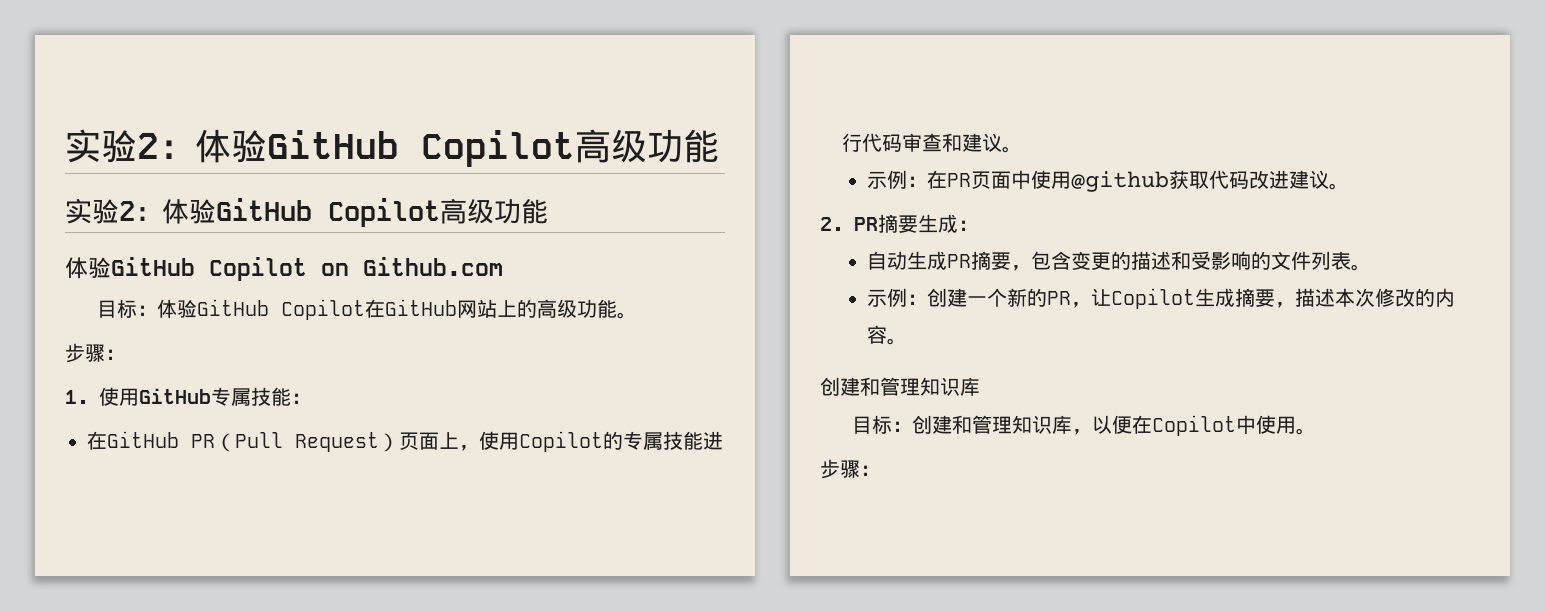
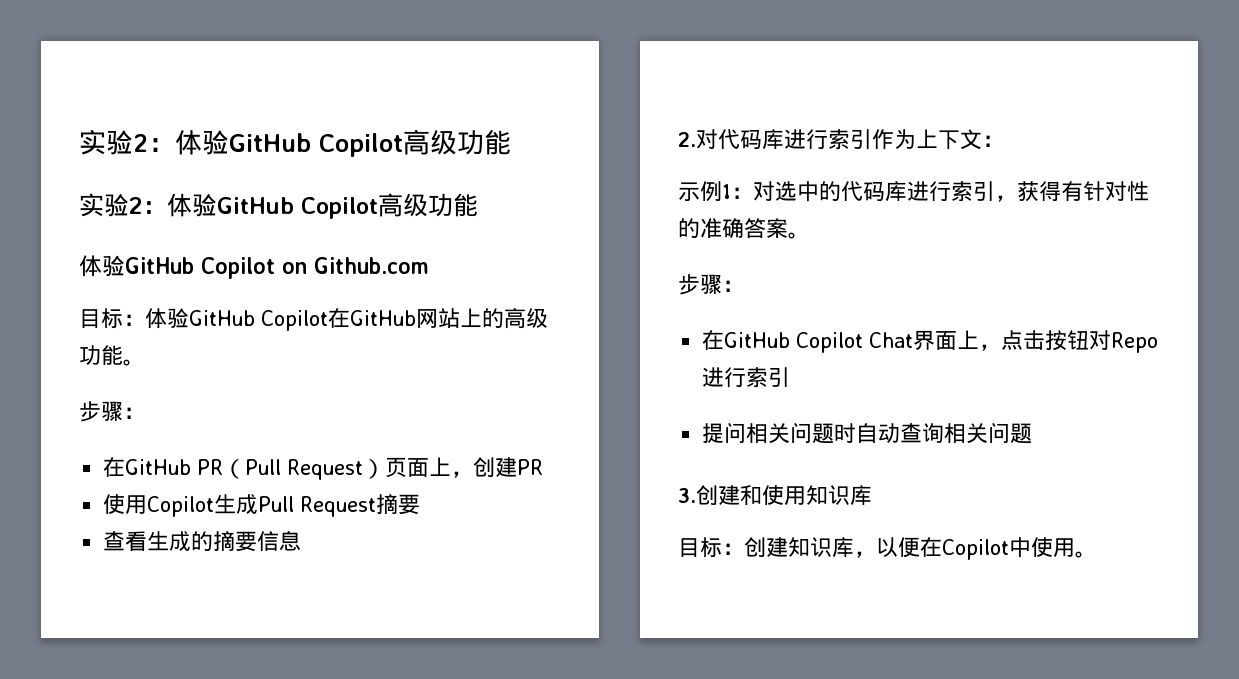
[65,387,311,406] // 1.使用GitHub专属技能： -> (145, 413) none
[479,431,723,452] [842,133,1022,153] [866,170,1349,192] [820,214,978,233] [866,251,1371,271] [866,288,1455,309] [866,325,907,345] [820,377,920,396] 使用Copilot的专属技能进行代码审查和建议。 // 示例：在PR页面中使用@github获取代码改进建议。 // 2. PR摘要生成： // 自动生成PR摘要，包含变更的描述和受影响的文件列表。 // 示例：创建一个新的PR，让Copilot生成摘要，描述本次修改的内容。 // 创建和管理 -> [473,457,544,477] [103,494,421,517] [103,530,302,552] [678,129,1004,150] [678,181,1149,202] [678,218,810,239] [678,274,744,295] [702,330,1159,353] [702,367,791,388] [702,422,1033,444] [678,485,806,505] 创建PR // 使用Copilot生成Pull Request摘要 // 查看生成的摘要信息 // 2.对代码库进行索引作为上下文： // 示例1：对选中的代码库进行索引，获得有针对性的准确答案。 // 步骤： // 在GitHub Copilot Chat界面上，点击按钮对Repo进行索引 // 提问相关问题时自动查询相关问题 // 3.创建和使用
[952,415,1013,434] 和管理 -> (788, 547) none
[820,459,880,479] // 步骤： -> (1097, 554) none

